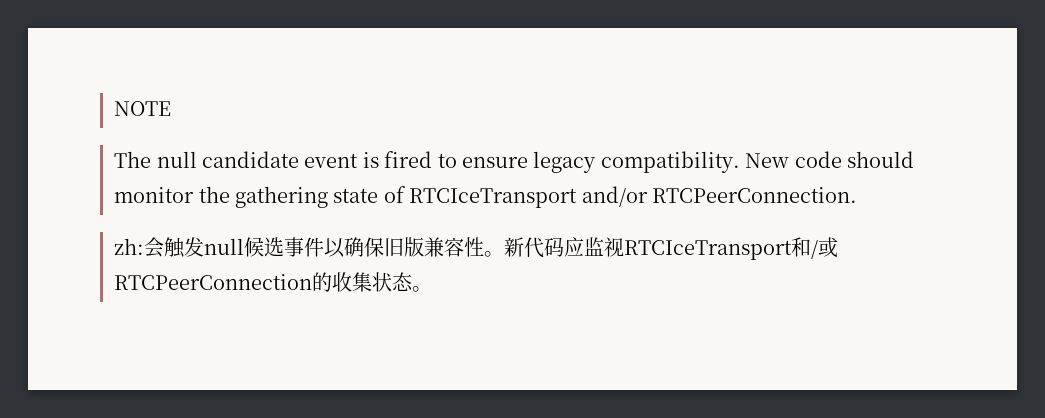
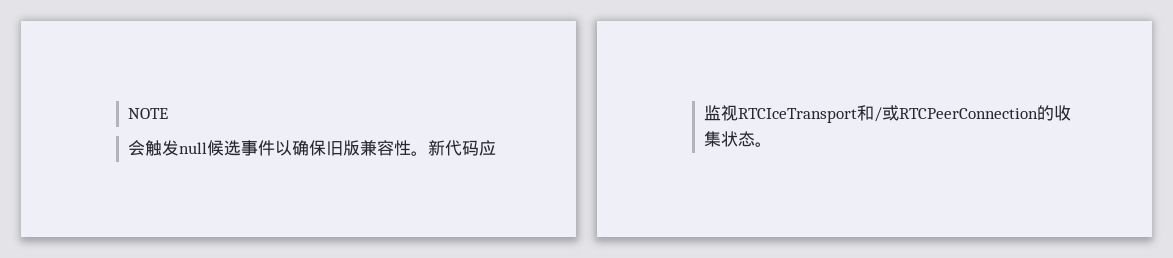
[114,151,915,173] [114,186,858,208] [114,238,145,255] The null candidate event is fired to ensure legacy compatibility. New code should monitor the gathering state of RTCIceTransport and/or RTCPeerConnection. // zh: -> (169, 113) none

